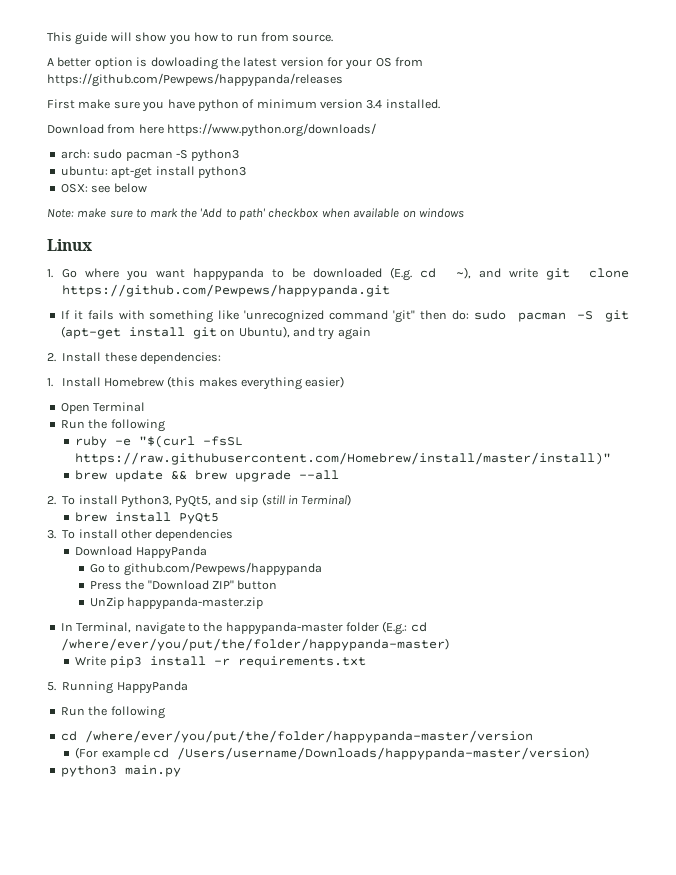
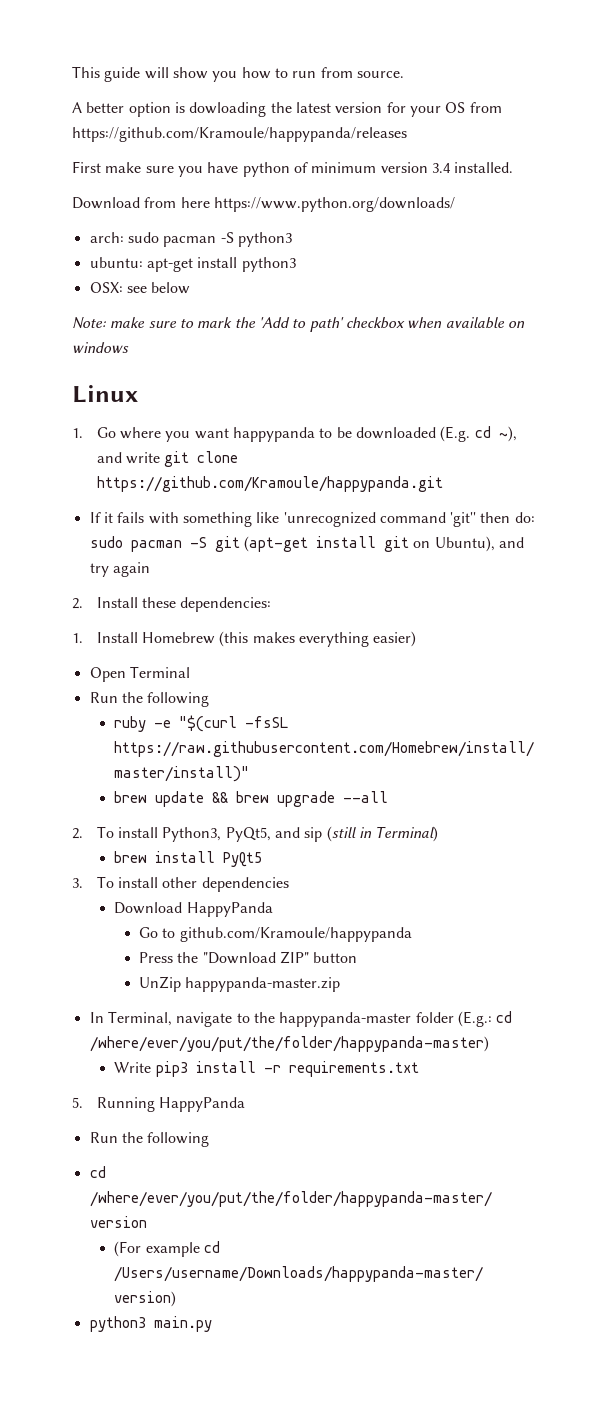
[47,73,343,87] https://github.com/Pewpews/happypanda/releases -> [72,127,407,142] https://github.com/Kramoule/happypanda/releases
[61,284,390,297] https://github.com/Pewpews/happypanda.git -> [96,476,443,492] https://github.com/Kramoule/happypanda.git
[123,562,322,576] github.com/Pewpews/happypanda -> [179,927,412,942] github.com/Kramoule/happypanda

